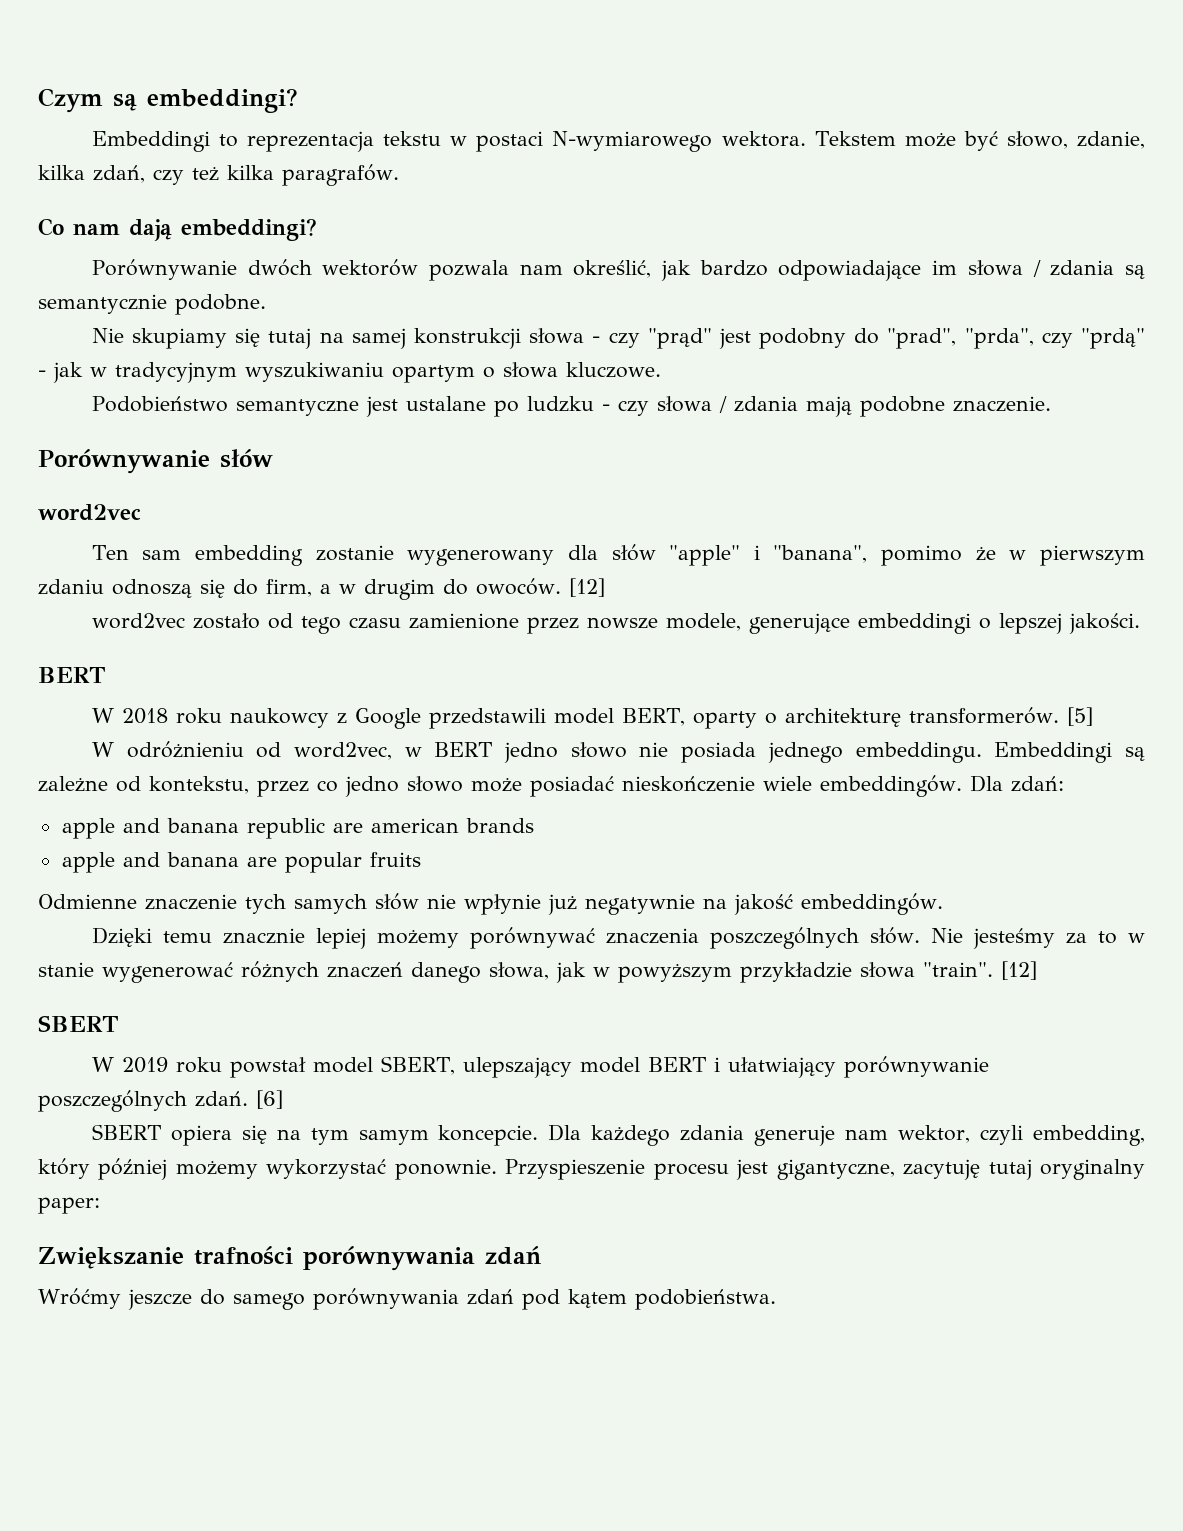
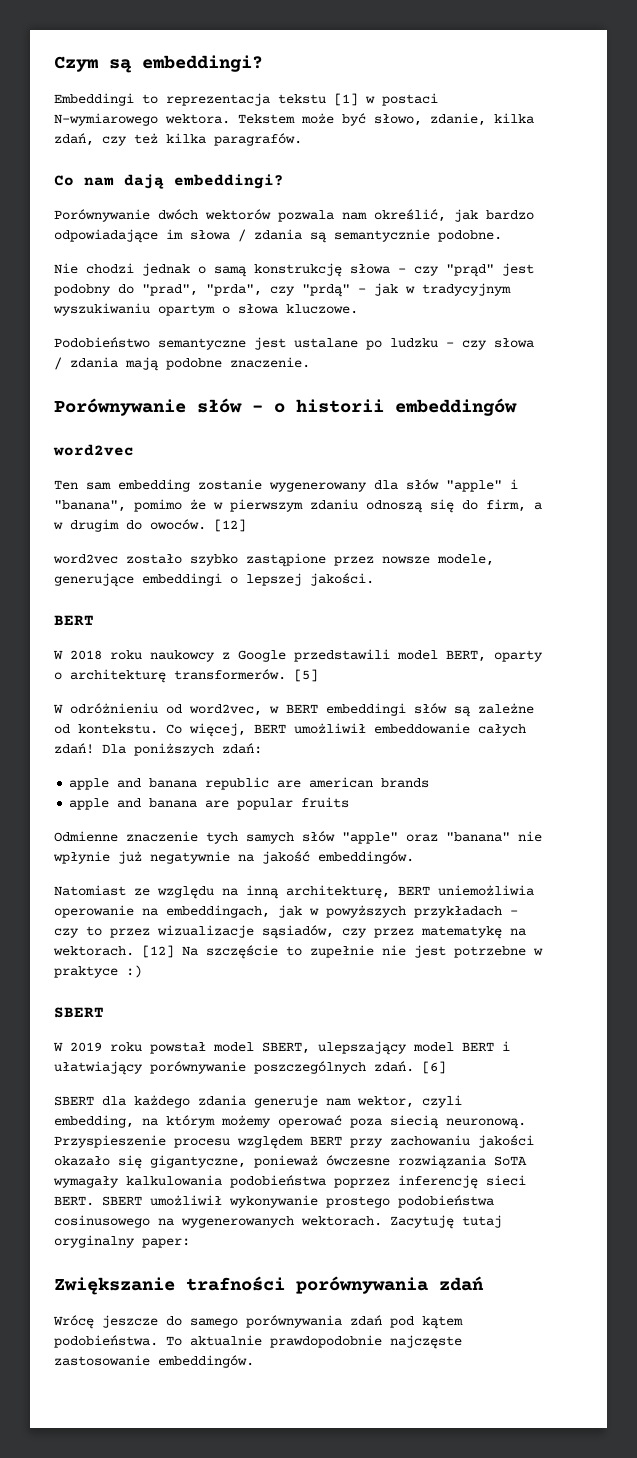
(442, 138) none -> [334,93,358,106] [1]
[131,328,521,349] skupiamy się tutaj na samej konstrukcji -> [86,263,342,277] chodzi jednak o samą konstrukcję
(273, 458) none -> [252,398,517,416] - o historii embeddingów
[267,613,519,634] od tego czasu zamienione -> [190,553,326,567] szybko zastąpione
[504,742,1146,763] [38,775,1003,797] jedno słowo nie posiada jednego embeddingu. Embeddingi są zależne od kontekstu, przez co jedno słowo może posiadać nieskończenie wiele embeddingów. Dla -> [326,703,534,717] [54,723,526,737] [54,743,214,756] embeddingi słów są zależne od kontekstu. Co więcej, BERT umożliwił embeddowanie całych zdań! Dla poniższych
(419, 901) none -> [342,832,510,844] "apple" oraz "banana"
[91,927,1146,949] [38,961,1037,983] Dzięki temu znacznie lepiej możemy porównywać znaczenia poszczególnych słów. Nie jesteśmy za to w stanie wygenerować różnych znaczeń danego słowa, jak w powyższym przykładzie słowa "train". [12] -> [54,885,534,899] [54,905,518,918] [54,925,526,939] [53,945,543,959] [54,965,142,978] Natomiast ze względu na inną architekturę, BERT uniemożliwia operowanie na embeddingach, jak w powyższych przykładach - czy to przez wizualizacje sąsiadów, czy przez matematykę na wektorach. [12] Na szczęście to zupełnie nie jest potrzebne w praktyce :)
[170,1124,582,1146] opiera się na tym samym koncepcie. Dla -> [102,1096,126,1106] dla
[38,1158,981,1180] który później możemy wykorzystać ponownie. Przyspieszenie procesu jest gigantyczne, zacytuję -> [142,1115,526,1129] [54,1135,534,1149] [54,1155,527,1169] [53,1175,526,1189] [54,1195,494,1208] [54,1215,454,1229] na którym możemy operować poza siecią neuronową. Przyspieszenie procesu względem BERT przy zachowaniu jakości okazało się gigantyczne, ponieważ ówczesne rozwiązania SoTA wymagały kalkulowania podobieństwa poprzez inferencję sieci BERT. SBERT umożliwił wykonywanie prostego podobieństwa cosinusowego na wygenerowanych wektorach. Zacytuję
[38,1288,121,1309] Wróćmy -> [53,1315,94,1329] Wrócę
(776, 1299) none -> [166,1335,462,1349] [54,1355,254,1368] To aktualnie prawdopodobnie najczęste zastosowanie embeddingów.

